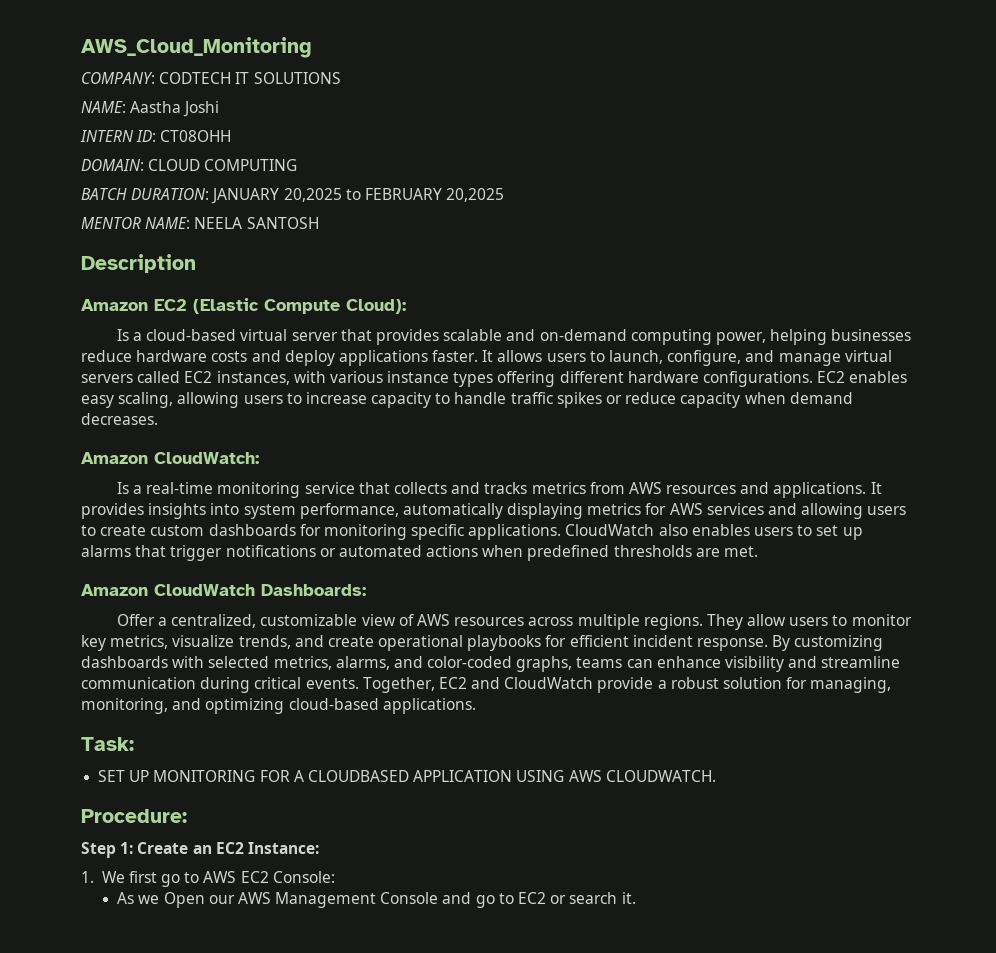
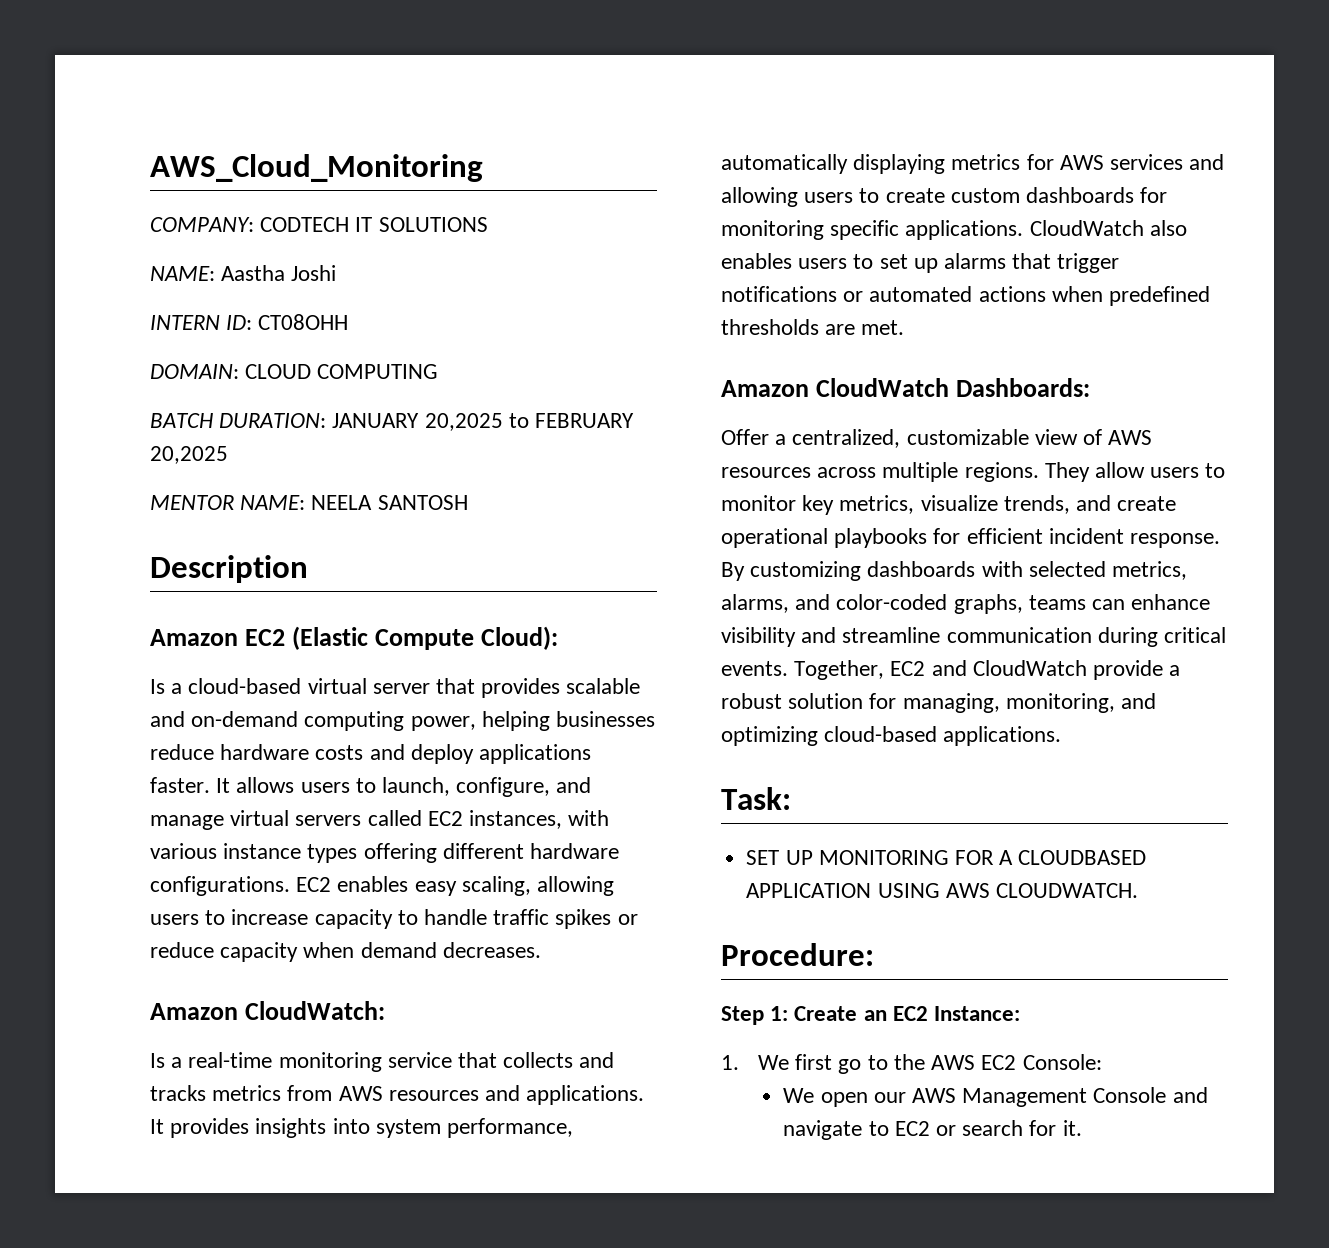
(200, 877) none -> [893,1054,925,1070] the
[117,892,205,908] As we Open -> [783,1088,868,1107] We open
[475,895,495,908] go -> [783,1120,863,1140] navigate
(618, 898) none -> [1029,1120,1057,1136] for

